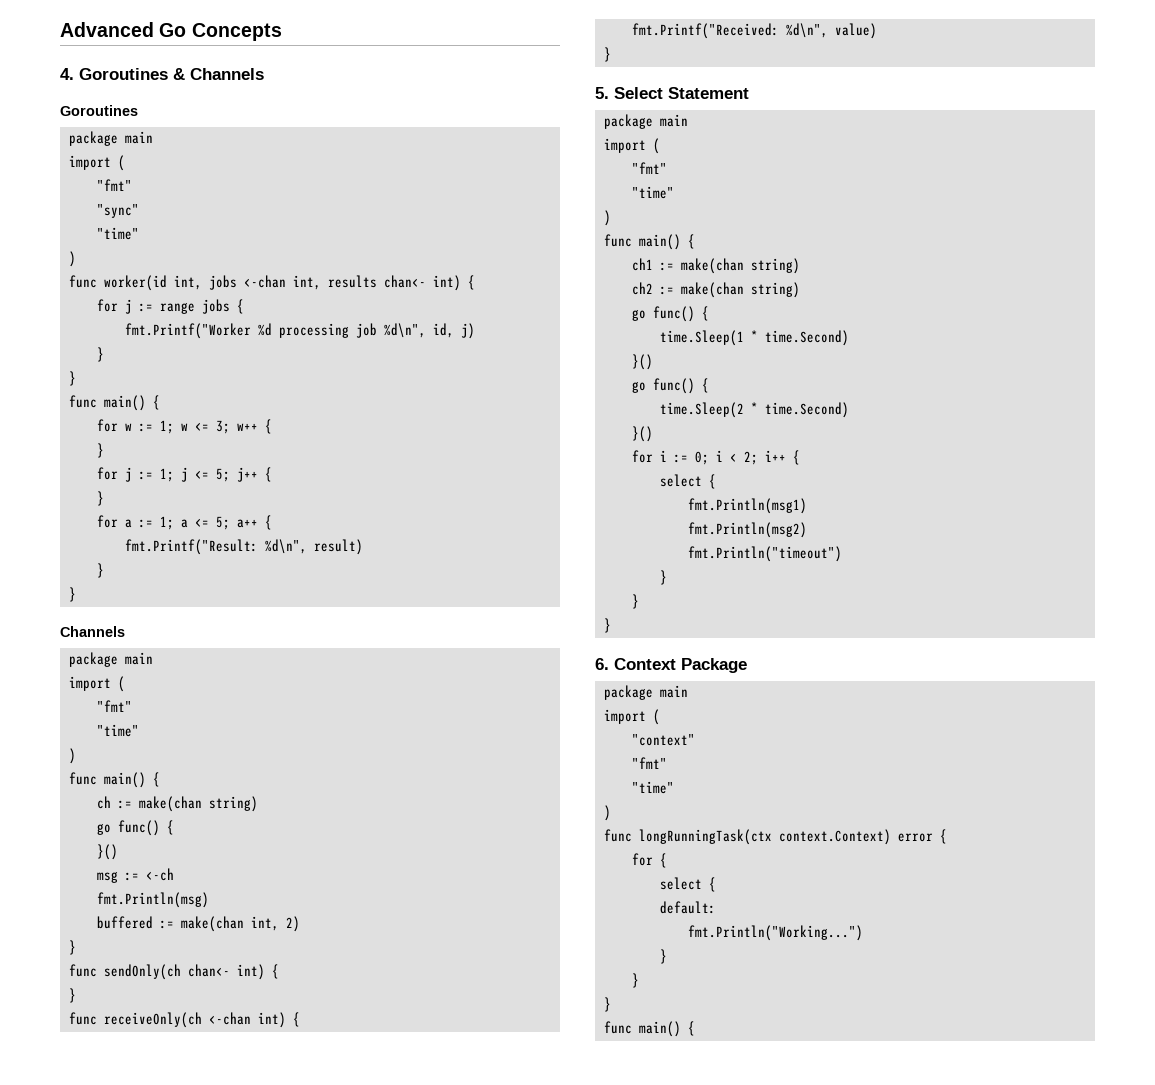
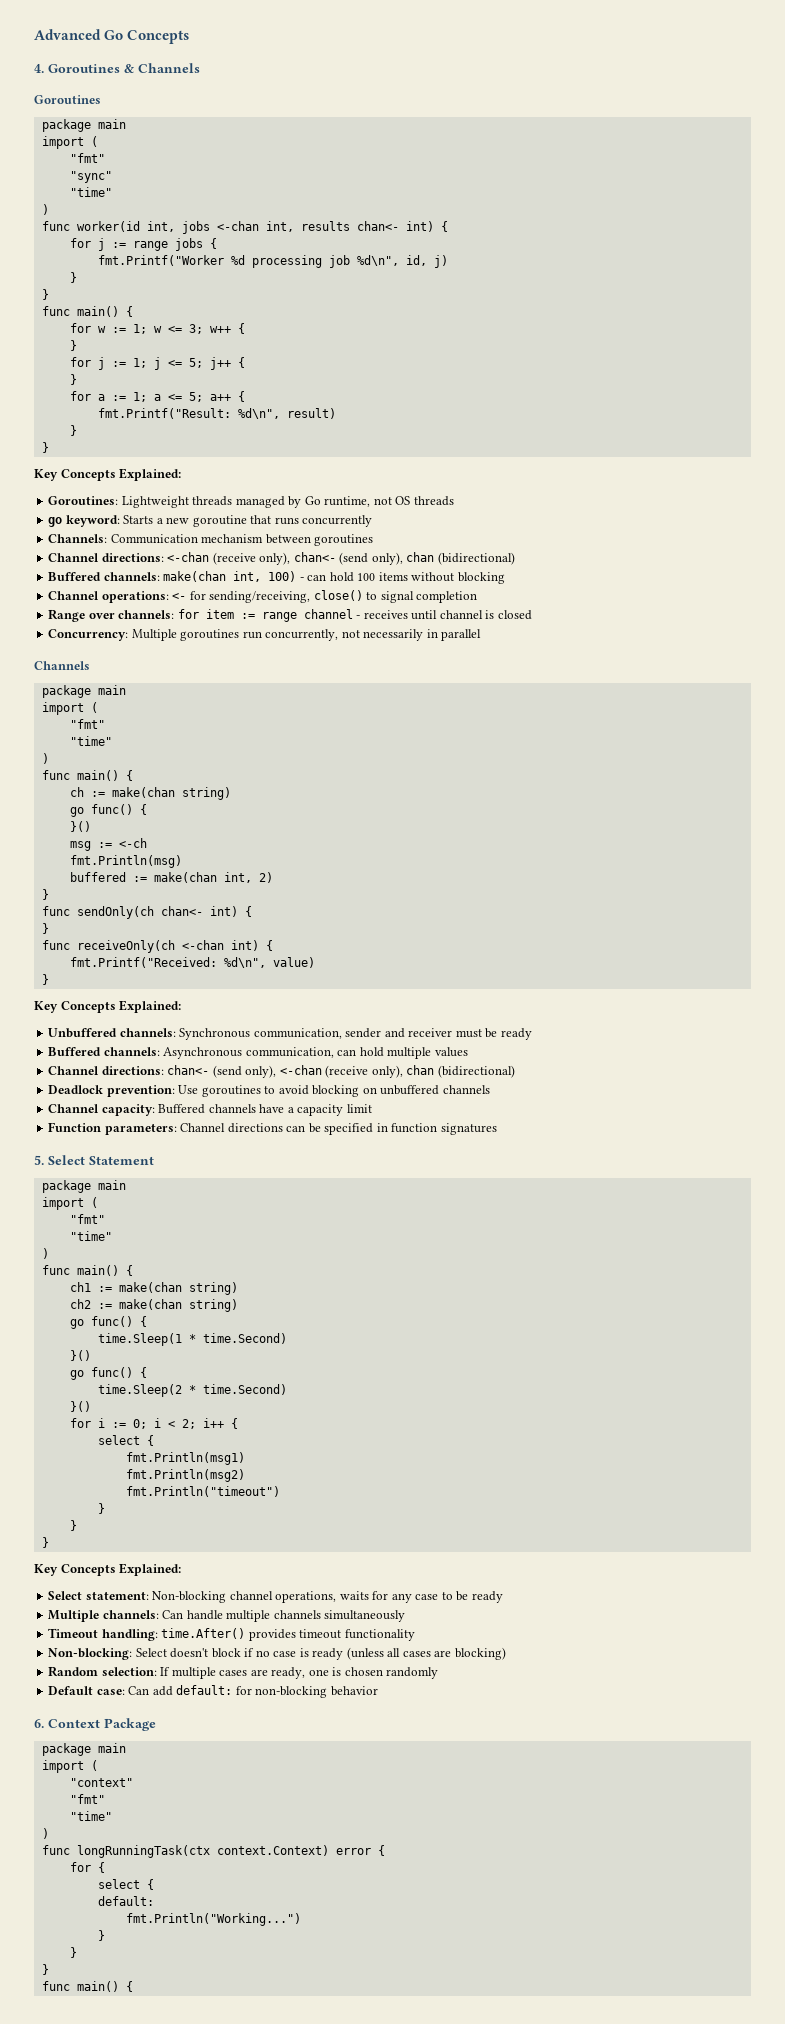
(77, 594) none -> [34,468,182,481] [48,496,454,508] [48,515,373,527] [48,534,374,546] [48,552,515,565] [48,571,505,584] [48,590,478,603] [48,609,532,622] [48,629,482,641] // Key Concepts Explained: // Goroutines: Lightweight threads managed by Go runtime, not OS threads // go keyword: Starts a new goroutine that runs concurrently // Channels: Communication mechanism between goroutines // Channel directions: <-chan (receive only), chan<- (send only), chan (bidirectional) // Buffered channels: make(chan int, 100) - can hold 100 items without blocking // Channel operations: <- for sending/receiving, close() to signal completion // Range over channels: for item := range channel - receives until channel is closed // Concurrency: Multiple goroutines run concurrently, not necessarily in parallel
(612, 54) none -> [34,1000,182,1013] [48,1028,532,1040] [48,1047,468,1059] [48,1065,515,1078] [48,1085,490,1097] [48,1104,372,1116] [48,1122,497,1135] // Key Concepts Explained: // Unbuffered channels: Synchronous communication, sender and receiver must be ready // Buffered channels: Asynchronous communication, can hold multiple values // Channel directions: chan<- (send only), <-chan (receive only), chan (bidirectional) // Deadlock prevention: Use goroutines to avoid blocking on unbuffered channels // Channel capacity: Buffered channels have a capacity limit // Function parameters: Channel directions can be specified in function signatures
(612, 625) none -> [34,1563,182,1576] [48,1591,503,1603] [48,1610,406,1622] [48,1628,415,1641] [48,1647,506,1660] [48,1666,439,1679] [48,1685,378,1698] // Key Concepts Explained: // Select statement: Non-blocking channel operations, waits for any case to be ready // Multiple channels: Can handle multiple channels simultaneously // Timeout handling: time.After() provides timeout functionality // Non-blocking: Select doesn't block if no case is ready (unless all cases are blocking) // Random selection: If multiple cases are ready, one is chosen randomly // Default case: Can add default: for non-blocking behavior

